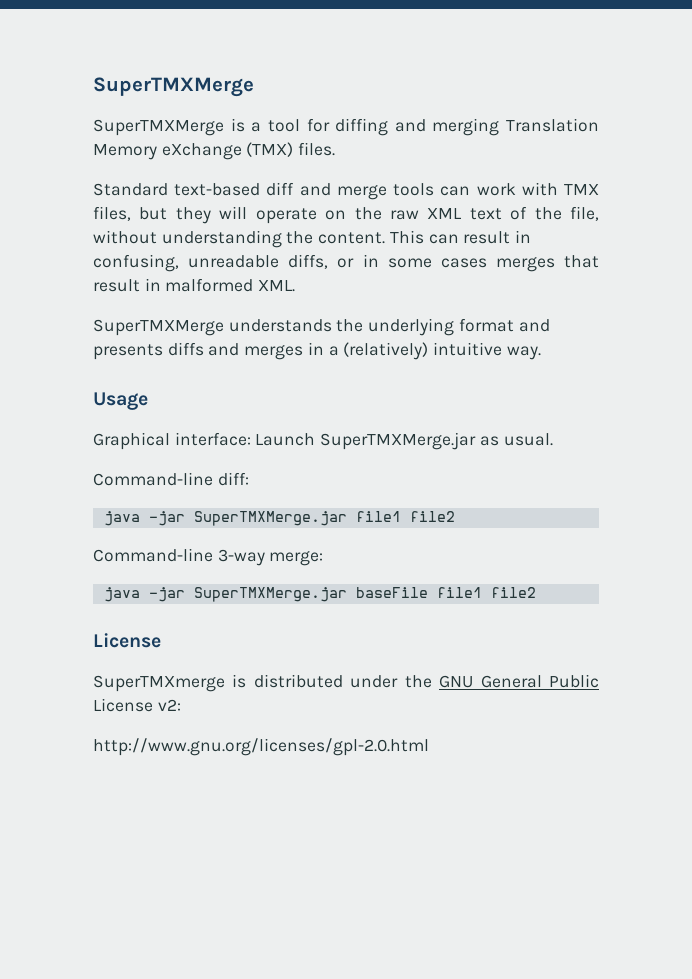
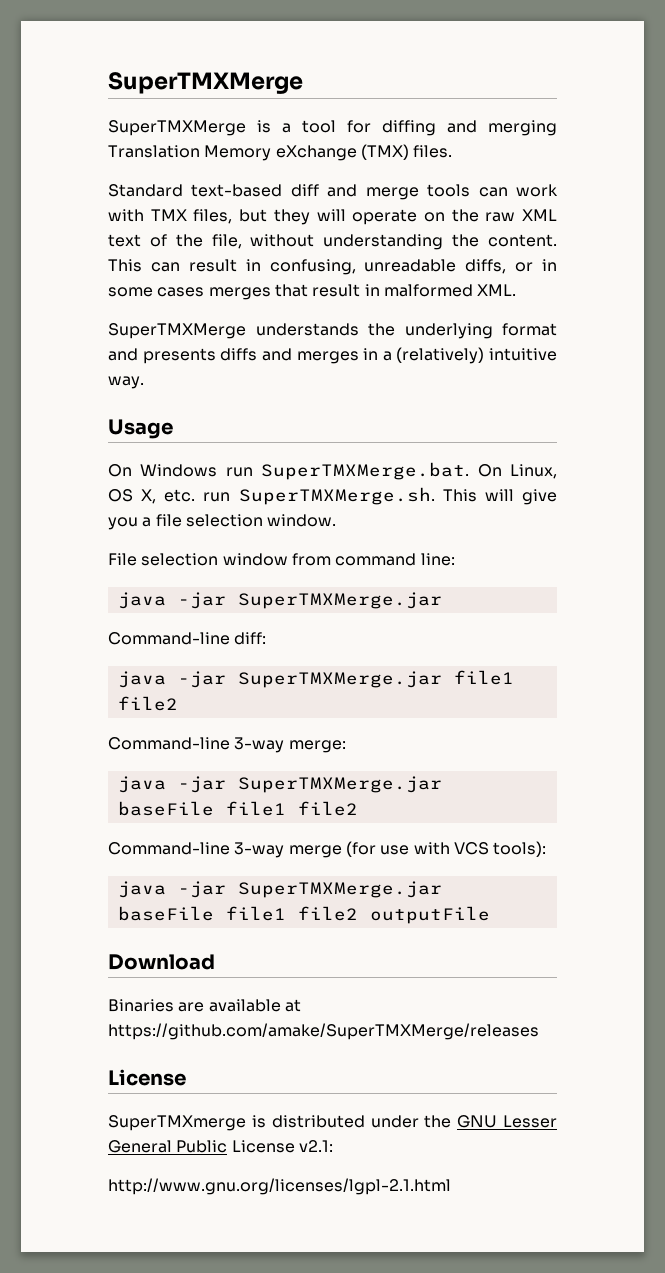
[93,432,553,450] Graphical interface: Launch SuperTMXMerge.jar as usual. -> [108,462,558,480] [108,487,557,505] [108,514,337,530] [108,553,455,566] [117,592,442,609] On Windows run SuperTMXMerge.bat. On Linux, OS X, etc. run SuperTMXMerge.sh. This will give you a file selection window. // File selection window from command line: // java -jar SuperTMXMerge.jar
(536, 592) none -> [108,841,547,858] [117,881,442,898] [117,906,490,924] [108,954,215,970] [108,999,301,1012] [108,1023,539,1040] // Command-line 3-way merge (for use with VCS tools): // java -jar SuperTMXMerge.jar baseFile file1 file2 outputFile // Download // Binaries are available at https://github.com/amake/SuperTMXMerge/releases
(474, 681) none -> [502,1115,557,1128] Lesser
[157,699,181,711] [93,738,429,756] v2: // http://www.gnu.org/licenses/gpl-2.0.html -> [298,1140,333,1152] [108,1178,451,1195] v2.1: // http://www.gnu.org/licenses/lgpl-2.1.html

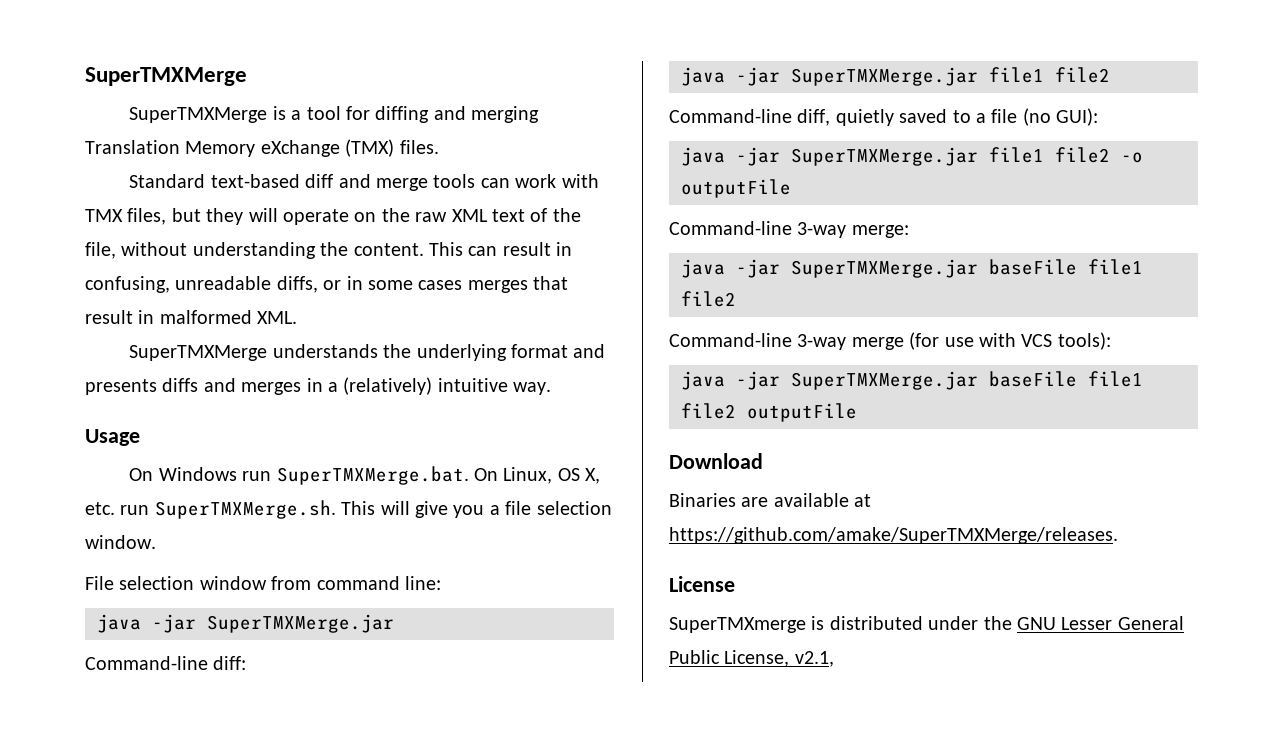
(178, 703) none -> [669,108,1099,126] [681,147,1143,166] [681,179,791,198] // Command-line diff, quietly saved to a file (no GUI): // java -jar SuperTMXMerge.jar file1 file2 -o outputFile
[108,1023,539,1040] https://github.com/amake/SuperTMXMerge/releases -> [669,527,1118,544] https://github.com/amake/SuperTMXMerge/releases.
[231,1140,333,1153] [108,1178,451,1195] License v2.1: // http://www.gnu.org/licenses/lgpl-2.1.html -> [724,650,834,667] License, v2.1,

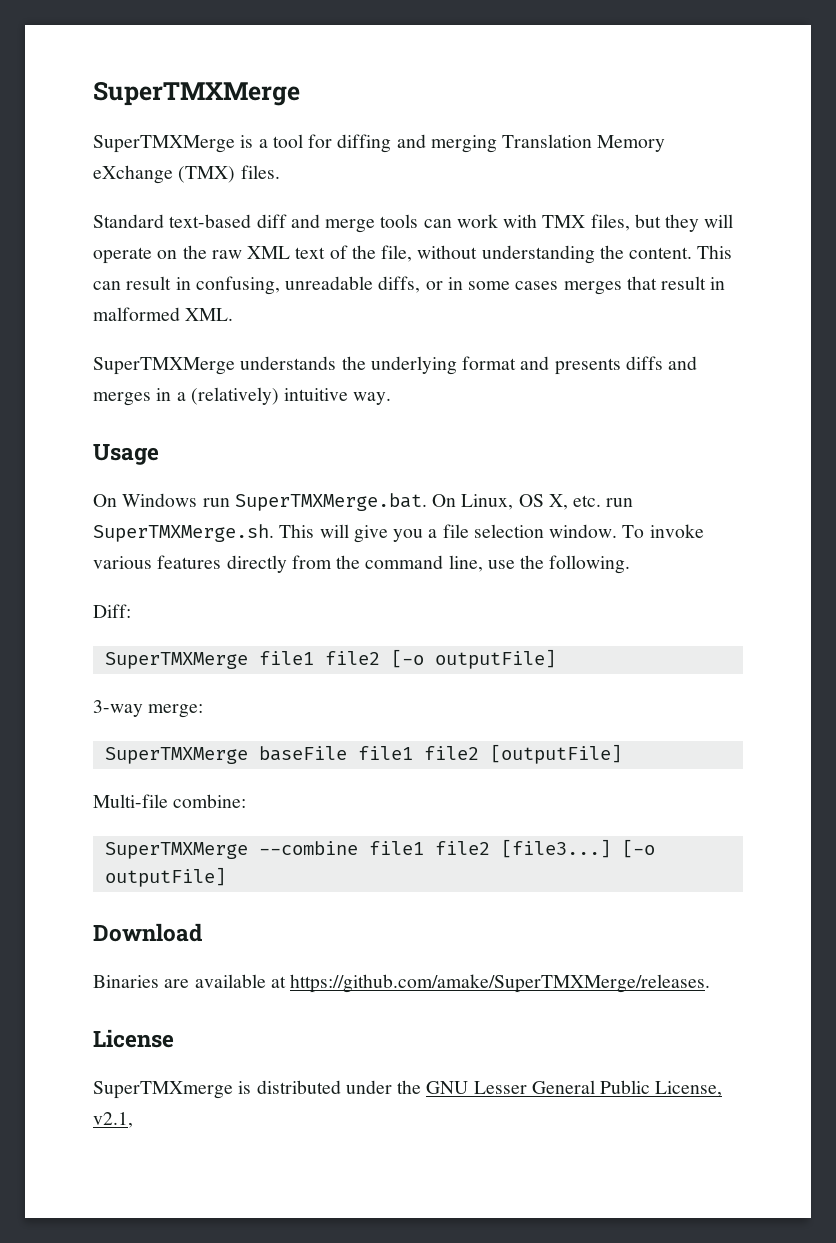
[85,576,441,590] [97,614,394,633] [85,656,247,670] [681,67,1110,86] [669,108,1099,126] [681,147,1143,166] [681,179,791,198] [669,221,792,235] // File selection window from command line: // java -jar SuperTMXMerge.jar // Command-line diff: // java -jar SuperTMXMerge.jar file1 file2 // Command-line diff, quietly saved to a file (no GUI): // java -jar SuperTMXMerge.jar file1 file2 -o outputFile // Command-line -> [622,524,704,538] [93,555,631,574] [93,604,131,618] [104,649,556,669] To invoke various features directly from the command line, use the following. // Diff: // SuperTMXMerge file1 file2 [-o outputFile] //
[681,259,1143,278] [681,291,736,307] [669,332,1111,350] [681,371,1143,390] [681,403,857,422] java -jar SuperTMXMerge.jar baseFile file1 file2 // Command-line 3-way merge (for use with VCS tools): // java -jar SuperTMXMerge.jar baseFile file1 file2 outputFile -> [104,744,622,764] [93,794,247,808] [104,839,655,859] [104,867,226,887] SuperTMXMerge baseFile file1 file2 [outputFile] // Multi-file combine: // SuperTMXMerge --combine file1 file2 [file3...] [-o outputFile]

